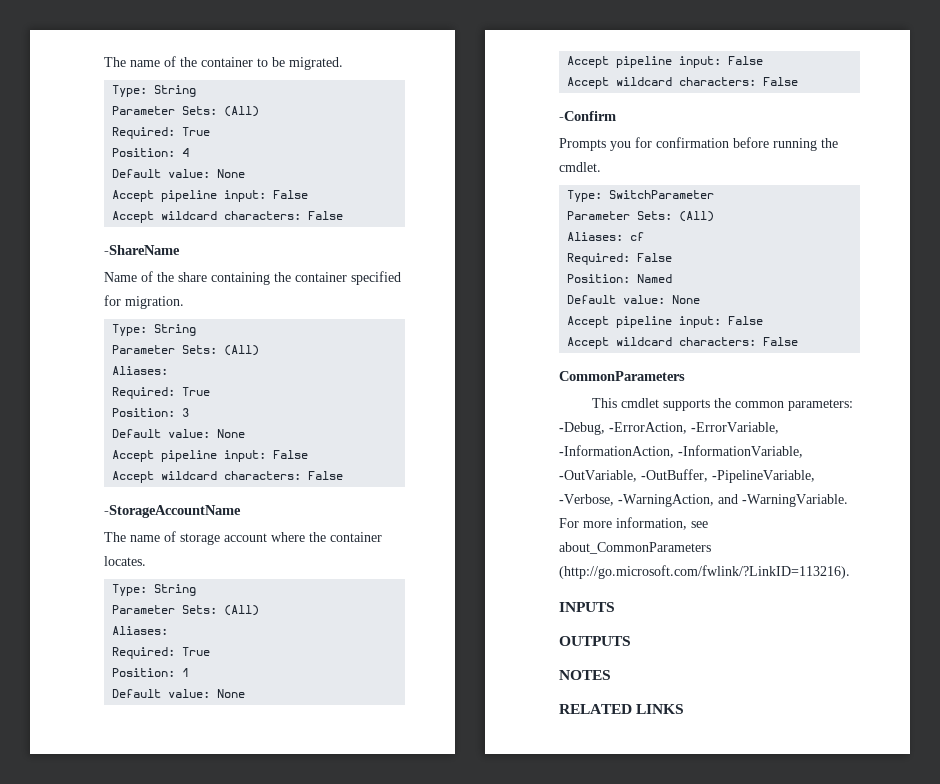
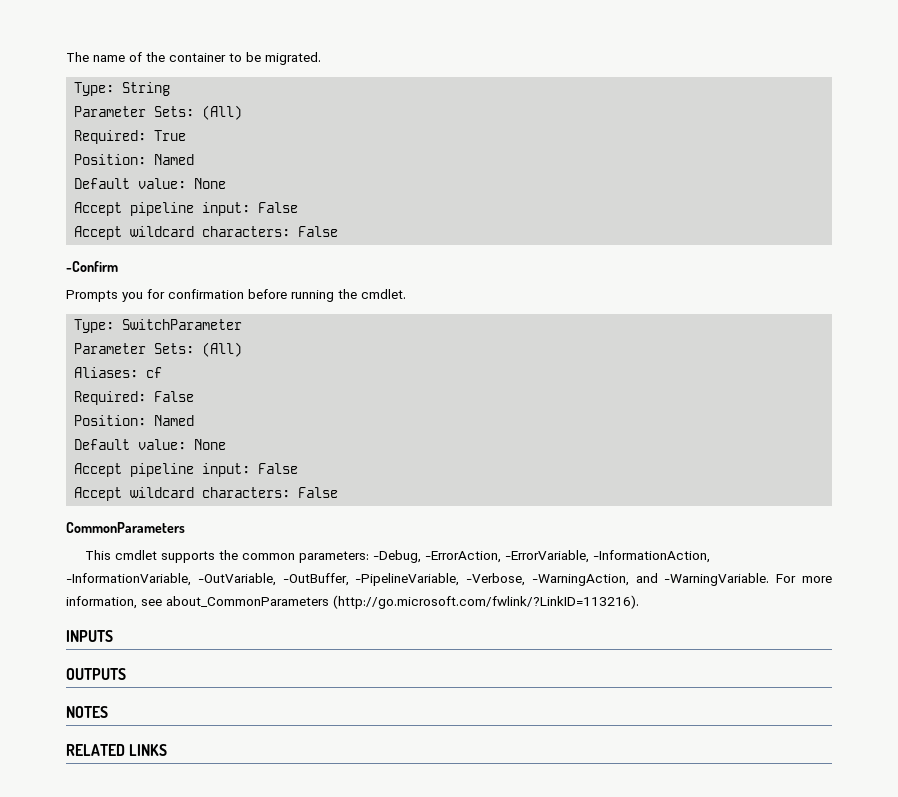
[182,148,190,157] [112,169,246,178] [112,190,309,202] [112,211,344,223] [104,245,180,255] [104,271,401,285] [104,295,184,309] [112,324,197,336] [112,345,260,356] [112,366,169,375] [112,387,211,399] [112,408,190,417] [112,429,246,438] [112,450,309,462] [112,471,344,483] [104,505,241,518] [104,531,382,545] [104,556,146,566] [112,584,197,596] [112,605,260,616] [112,626,169,635] [112,647,211,659] [112,668,190,677] 4 // Default value: None // Accept pipeline input: False // Accept wildcard characters: False // -ShareName // Name of the share containing the container specified for migration. // Type: String // Parameter Sets: (All) // Aliases: // Required: True // Position: 3 // Default value: None // Accept pipeline input: False // Accept wildcard characters: False // -StorageAccountName // The name of storage account where the container locates. // Type: String // Parameter Sets: (All) // Aliases: // Required: True // Position: 1 -> [154,154,195,165] Named

